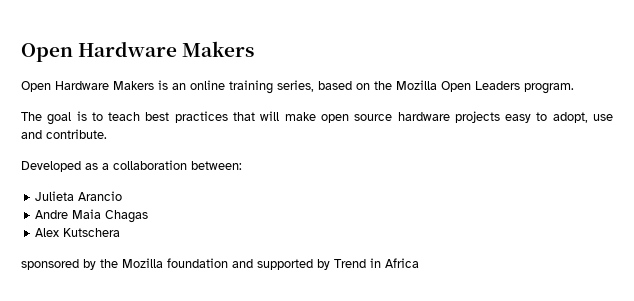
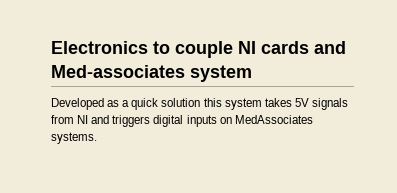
[21,41,255,62] [21,80,574,94] [21,111,613,125] [21,129,107,139] [21,160,242,172] [35,191,123,201] [35,209,149,223] [35,228,121,237] [21,258,419,270] Open Hardware Makers // Open Hardware Makers is an online training series, based on the Mozilla Open Leaders program. // The goal is to teach best practices that will make open source hardware projects easy to adopt, use and contribute. // Developed as a collaboration between: // Julieta Arancio // Andre Maia Chagas // Alex Kutschera // sponsored by the Mozilla foundation and supported by Trend in Africa -> [51,41,346,58] [51,65,252,82] [51,98,348,110] [51,115,313,127] [51,132,97,144] Electronics to couple NI cards and Med-associates system // Developed as a quick solution this system takes 5V signals from NI and triggers digital inputs on MedAssociates systems.

